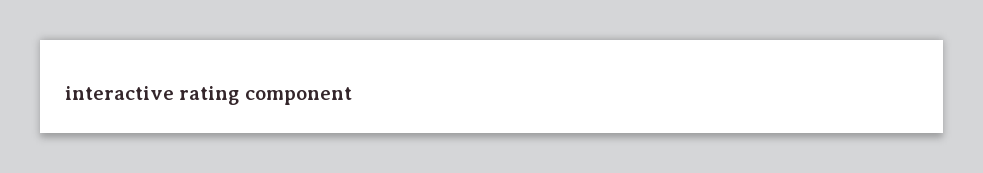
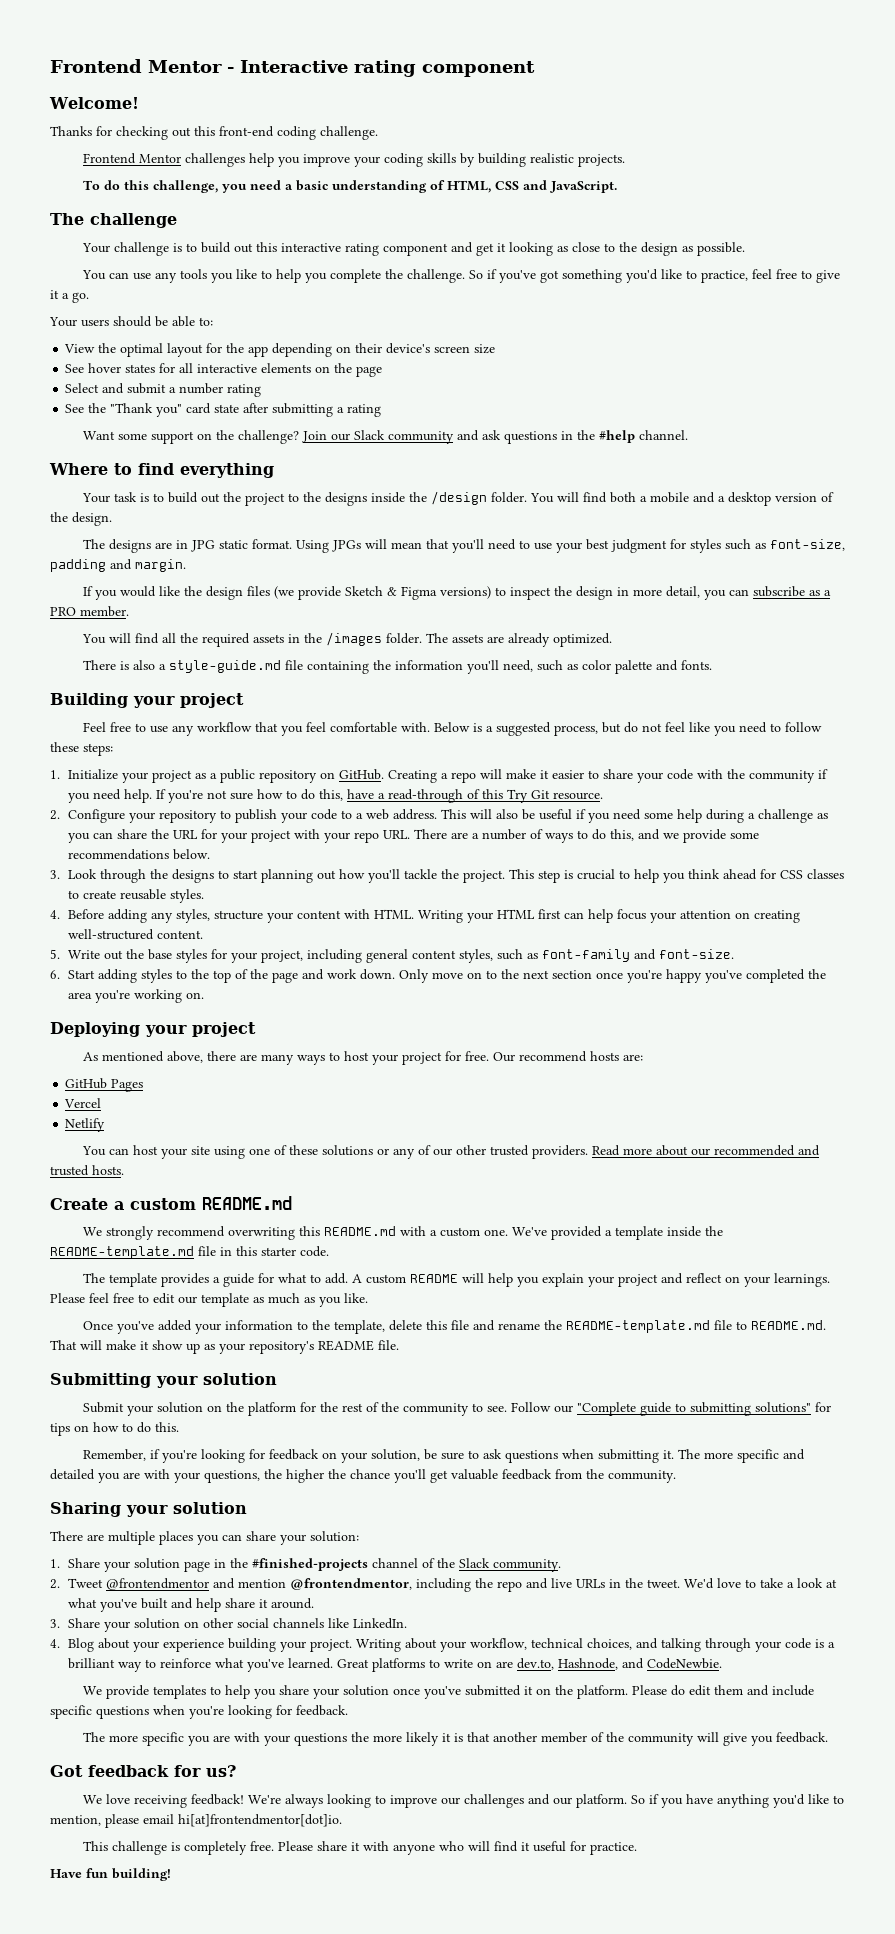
[65,86,352,105] interactive rating component -> [50,59,535,77] [49,97,139,109] [50,126,378,140] [82,153,625,167] [82,180,617,193] [50,213,177,228] [81,242,745,256] [81,269,840,283] [50,290,89,303] [49,316,213,327] [64,343,496,357] [65,363,383,377] [65,383,262,397] [65,403,382,417] [82,430,688,444] [49,463,274,478] [81,491,834,506] [50,512,112,526] [82,539,845,553] [50,559,186,572] [82,586,831,600] [50,606,129,617] [81,632,612,647] [82,660,712,674] [50,693,244,708] [82,722,822,736] [50,742,113,756] [50,769,828,783] [67,789,603,803] [50,809,828,823] [67,829,759,843] [67,849,210,860] [50,869,844,883] [67,889,204,903] [50,909,800,923] [67,929,203,940] [50,949,734,963] [50,969,826,983] [67,989,204,1003] [50,1022,256,1037] [82,1051,643,1065] [65,1078,144,1092] [64,1098,102,1108] [65,1118,106,1132] [81,1145,820,1159] [50,1165,124,1176] [50,1196,292,1210] [82,1226,723,1240] [50,1246,329,1259] [82,1273,830,1287] [50,1293,368,1307] [82,1320,826,1334] [50,1340,399,1354] [50,1373,277,1388] [82,1402,831,1416] [50,1422,179,1436] [82,1449,805,1463] [50,1469,676,1483] [50,1502,247,1517] [50,1531,359,1545] [50,1558,561,1572] [50,1578,837,1592] [67,1598,314,1612] [50,1618,407,1632] [50,1638,835,1652] [67,1658,722,1672] [82,1685,814,1699] [50,1705,348,1719] [82,1732,828,1746] [50,1765,236,1777] [82,1794,844,1808] [50,1814,342,1828] [82,1841,637,1855] [50,1868,171,1881] Frontend Mentor - Interactive rating component // Welcome! // Thanks for checking out this front-end coding challenge. // Frontend Mentor challenges help you improve your coding skills by building realistic projects. // To do this challenge, you need a basic understanding of HTML, CSS and JavaScript. // The challenge // Your challenge is to build out this interactive rating component and get it looking as close to the design as possible. // You can use any tools you like to help you complete the challenge. So if you've got something you'd like to practice, feel free to give it a go. // Your users should be able to: // View the optimal layout for the app depending on their device's screen size // See hover states for all interactive elements on the page // Select and submit a number rating // See the "Thank you" card state after submitting a rating // Want some support on the challenge? Join our Slack community and ask questions in the #help channel. // Where to find everything // Your task is to build out the project to the designs inside the /design folder. You will find both a mobile and a desktop version of the design. // The designs are in JPG static format. Using JPGs will mean that you'll need to use your best judgment for styles such as font-size, padding and margin. // If you would like the design files (we provide Sketch & Figma versions) to inspect the design in more detail, you can subscribe as a PRO member. // You will find all the required assets in the /images folder. The assets are already optimized. // There is also a style-guide.md file containing the information you'll need, such as color palette and fonts. // Building your project // Feel free to use any workflow that you feel comfortable with. Below is a suggested process, but do not feel like you need to follow these steps: // 1. Initialize your project as a public repository on GitHub. Creating a repo will make it easier to share your code with the community if you need help. If you're not sure how to do this, have a read-through of this Try Git resource. // 2. Configure your repository to publish your code to a web address. This will also be useful if you need some help during a challenge as you can share the URL for your project with your repo URL. There are a number of ways to do this, and we provide some recommendations below. // 3. Look through the designs to start planning out how you'll tackle the project. This step is crucial to help you think ahead for CSS classes to create reusable styles. // 4. Before adding any styles, structure your content with HTML. Writing your HTML first can help focus your attention on creating well-structured content. // 5. Write out the base styles for your project, including general content styles, such as font-family and font-size. // 6. Start adding styles to the top of the page and work down. Only move on to the next section once you're happy you've completed the area you're working on. // Deploying your project // As mentioned above, there are many ways to host your project for free. Our recommend hosts are: // GitHub Pages // Vercel // Netlify // You can host your site using one of these solutions or any of our other trusted providers. Read more about our recommended and trusted hosts. // Create a custom README.md // We strongly recommend overwriting this README.md with a custom one. We've provided a template inside the README-template.md file in this starter code. // The template provides a guide for what to add. A custom README will help you explain your project and reflect on your learnings. Please feel free to edit our template as much as you like. // Once you've added your information to the template, delete this file and rename the README-template.md file to README.md. That will make it show up as your repository's README file. // Submitting your solution // Submit your solution on the platform for the rest of the community to see. Follow our "Complete guide to submitting solutions" for tips on how to do this. // Remember, if you're looking for feedback on your solution, be sure to ask questions when submitting it. The more specific and detailed you are with your questions, the higher the chance you'll get valuable feedback from the community. // Sharing your solution // There are multiple places you can share your solution: // 1. Share your solution page in the #finished-projects channel of the Slack community. // 2. Tweet @frontendmentor and mention @frontendmentor, including the repo and live URLs in the tweet. We'd love to take a look at what you've built and help share it around. // 3. Share your solution on other social channels like LinkedIn. // 4. Blog about your experience building your project. Writing about your workflow, technical choices, and talking through your code is a brilliant way to reinforce what you've learned. Great platforms to write on are dev.to, Hashnode, and CodeNewbie. // We provide templates to help you share your solution once you've submitted it on the platform. Please do edit them and include specific questions when you're looking for feedback. // The more specific you are with your questions the more likely it is that another member of the community will give you feedback. // Got feedback for us? // We love receiving feedback! We're always looking to improve our challenges and our platform. So if you have anything you'd like to mention, please email hi[at]frontendmentor[dot]io. // This challenge is completely free. Please share it with anyone who will find it useful for practice. // Have fun building!

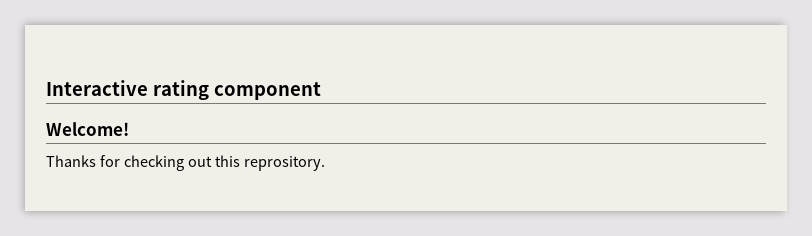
[50,59,234,73] Frontend Mentor - -> (46, 88) none
[219,126,378,140] [82,153,625,167] [82,180,617,193] [50,213,177,228] [81,242,745,256] [81,269,840,283] [50,290,89,303] [49,316,213,327] [64,343,496,357] [65,363,383,377] [65,383,262,397] [65,403,382,417] [82,430,688,444] [49,463,274,478] [81,491,834,506] [50,512,112,526] [82,539,845,553] [50,559,186,572] [82,586,831,600] [50,606,129,617] [81,632,612,647] [82,660,712,674] [50,693,244,708] [82,722,822,736] [50,742,113,756] [50,769,828,783] [67,789,603,803] [50,809,828,823] [67,829,759,843] [67,849,210,860] [50,869,844,883] [67,889,204,903] [50,909,800,923] [67,929,203,940] [50,949,734,963] [50,969,826,983] [67,989,204,1003] [50,1022,256,1037] [82,1051,643,1065] [65,1078,144,1092] [64,1098,102,1108] [65,1118,106,1132] [81,1145,820,1159] [50,1165,124,1176] [50,1196,292,1210] [82,1226,723,1240] [50,1246,329,1259] [82,1273,830,1287] [50,1293,368,1307] [82,1320,826,1334] [50,1340,399,1354] [50,1373,277,1388] [82,1402,831,1416] [50,1422,179,1436] [82,1449,805,1463] [50,1469,676,1483] [50,1502,247,1517] [50,1531,359,1545] [50,1558,561,1572] [50,1578,837,1592] [67,1598,314,1612] [50,1618,407,1632] [50,1638,835,1652] [67,1658,722,1672] [82,1685,814,1699] [50,1705,348,1719] [82,1732,828,1746] [50,1765,236,1777] [82,1794,844,1808] [50,1814,342,1828] [82,1841,637,1855] [50,1868,171,1881] front-end coding challenge. // Frontend Mentor challenges help you improve your coding skills by building realistic projects. // To do this challenge, you need a basic understanding of HTML, CSS and JavaScript. // The challenge // Your challenge is to build out this interactive rating component and get it looking as close to the design as possible. // You can use any tools you like to help you complete the challenge. So if you've got something you'd like to practice, feel free to give it a go. // Your users should be able to: // View the optimal layout for the app depending on their device's screen size // See hover states for all interactive elements on the page // Select and submit a number rating // See the "Thank you" card state after submitting a rating // Want some support on the challenge? Join our Slack community and ask questions in the #help channel. // Where to find everything // Your task is to build out the project to the designs inside the /design folder. You will find both a mobile and a desktop version of the design. // The designs are in JPG static format. Using JPGs will mean that you'll need to use your best judgment for styles such as font-size, padding and margin. // If you would like the design files (we provide Sketch & Figma versions) to inspect the design in more detail, you can subscribe as a PRO member. // You will find all the required assets in the /images folder. The assets are already optimized. // There is also a style-guide.md file containing the information you'll need, such as color palette and fonts. // Building your project // Feel free to use any workflow that you feel comfortable with. Below is a suggested process, but do not feel like you need to follow these steps: // 1. Initialize your project as a public repository on GitHub. Creating a repo will make it easier to share your code with the community if you need help. If you're not sure how to do this, have a read-through of this Try Git resource. // 2. Configure your repository to publish your code to a web address. This will also be useful if you need some help during a challenge as you can share the URL for your project with your repo URL. There are a number of ways to do this, and we provide some recommendations below. // 3. Look through the designs to start planning out how you'll tackle the project. This step is crucial to help you think ahead for CSS classes to create reusable styles. // 4. Before adding any styles, structure your content with HTML. Writing your HTML first can help focus your attention on creating well-structured content. // 5. Write out the base styles for your project, including general content styles, such as font-family and font-size. // 6. Start adding styles to the top of the page and work down. Only move on to the next section once you're happy you've completed the area you're working on. // Deploying your project // As mentioned above, there are many ways to host your project for free. Our recommend hosts are: // GitHub Pages // Vercel // Netlify // You can host your site using one of these solutions or any of our other trusted providers. Read more about our recommended and trusted hosts. // Create a custom README.md // We strongly recommend overwriting this README.md with a custom one. We've provided a template inside the README-template.md file in this starter code. // The template provides a guide for what to add. A custom README will help you explain your project and reflect on your learnings. Please feel free to edit our template as much as you like. // Once you've added your information to the template, delete this file and rename the README-template.md file to README.md. That will make it show up as your repository's README file. // Submitting your solution // Submit your solution on the platform for the rest of the community to see. Follow our "Complete guide to submitting solutions" for tips on how to do this. // Remember, if you're looking for feedback on your solution, be sure to ask questions when submitting it. The more specific and detailed you are with your questions, the higher the chance you'll get valuable feedback from the community. // Sharing your solution // There are multiple places you can share your solution: // 1. Share your solution page in the #finished-projects channel of the Slack community. // 2. Tweet @frontendmentor and mention @frontendmentor, including the repo and live URLs in the tweet. We'd love to take a look at what you've built and help share it around. // 3. Share your solution on other social channels like LinkedIn. // 4. Blog about your experience building your project. Writing about your workflow, technical choices, and talking through your code is a brilliant way to reinforce what you've learned. Great platforms to write on are dev.to, Hashnode, and CodeNewbie. // We provide templates to help you share your solution once you've submitted it on the platform. Please do edit them and include specific questions when you're looking for feedback. // The more specific you are with your questions the more likely it is that another member of the community will give you feedback. // Got feedback for us? // We love receiving feedback! We're always looking to improve our challenges and our platform. So if you have anything you'd like to mention, please email hi[at]frontendmentor[dot]io. // This challenge is completely free. Please share it with anyone who will find it useful for practice. // Have fun building! -> [243,156,325,171] reprository.

